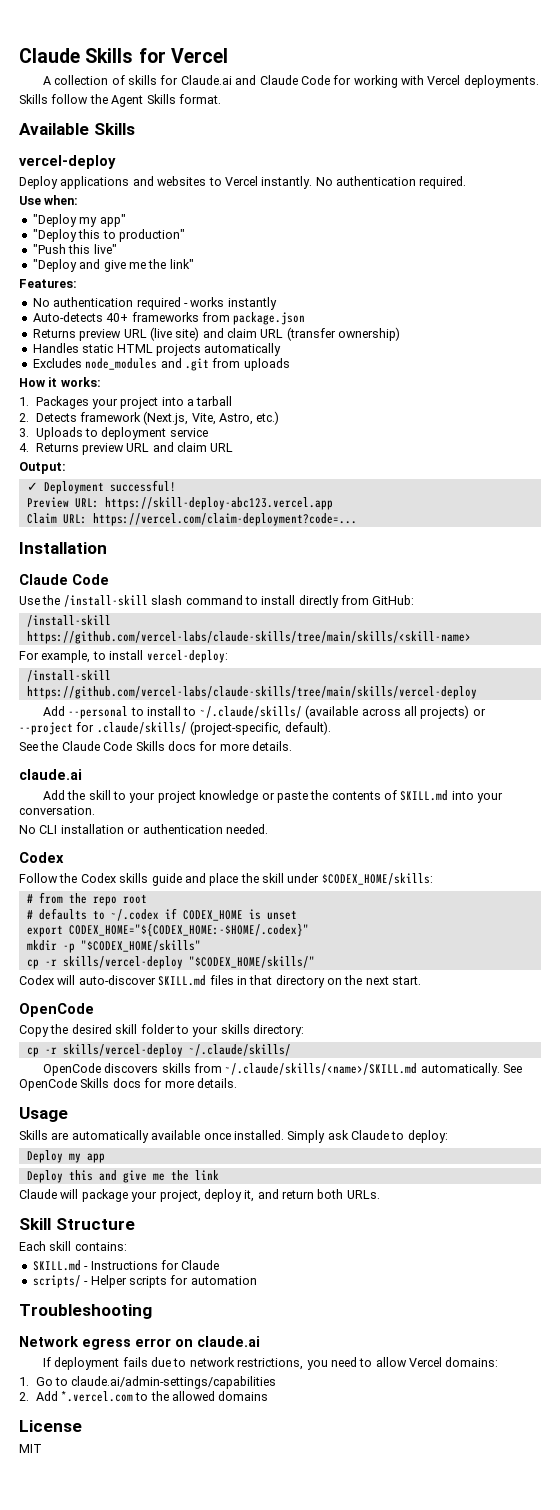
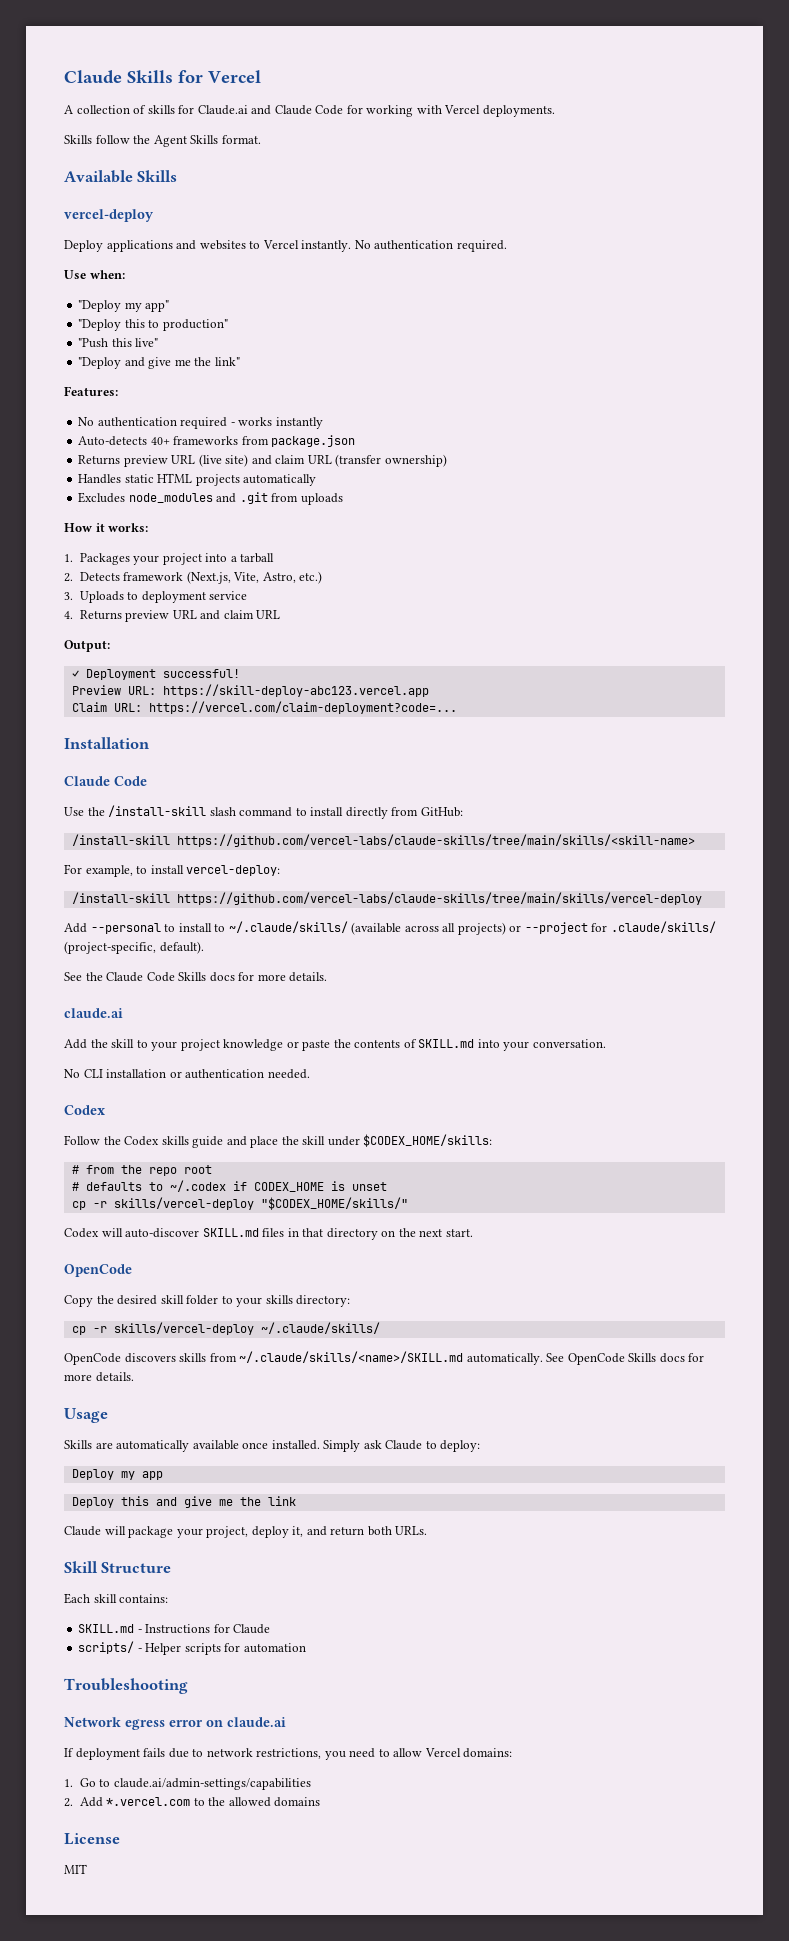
[26,923,309,937] [26,940,201,953] // export CODEX_HOME="${CODEX_HOME:-$HOME/.codex}" // mkdir -p "$CODEX_HOME/skills" -> (387, 1186) none

